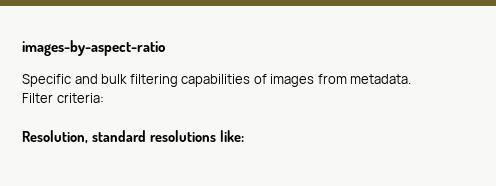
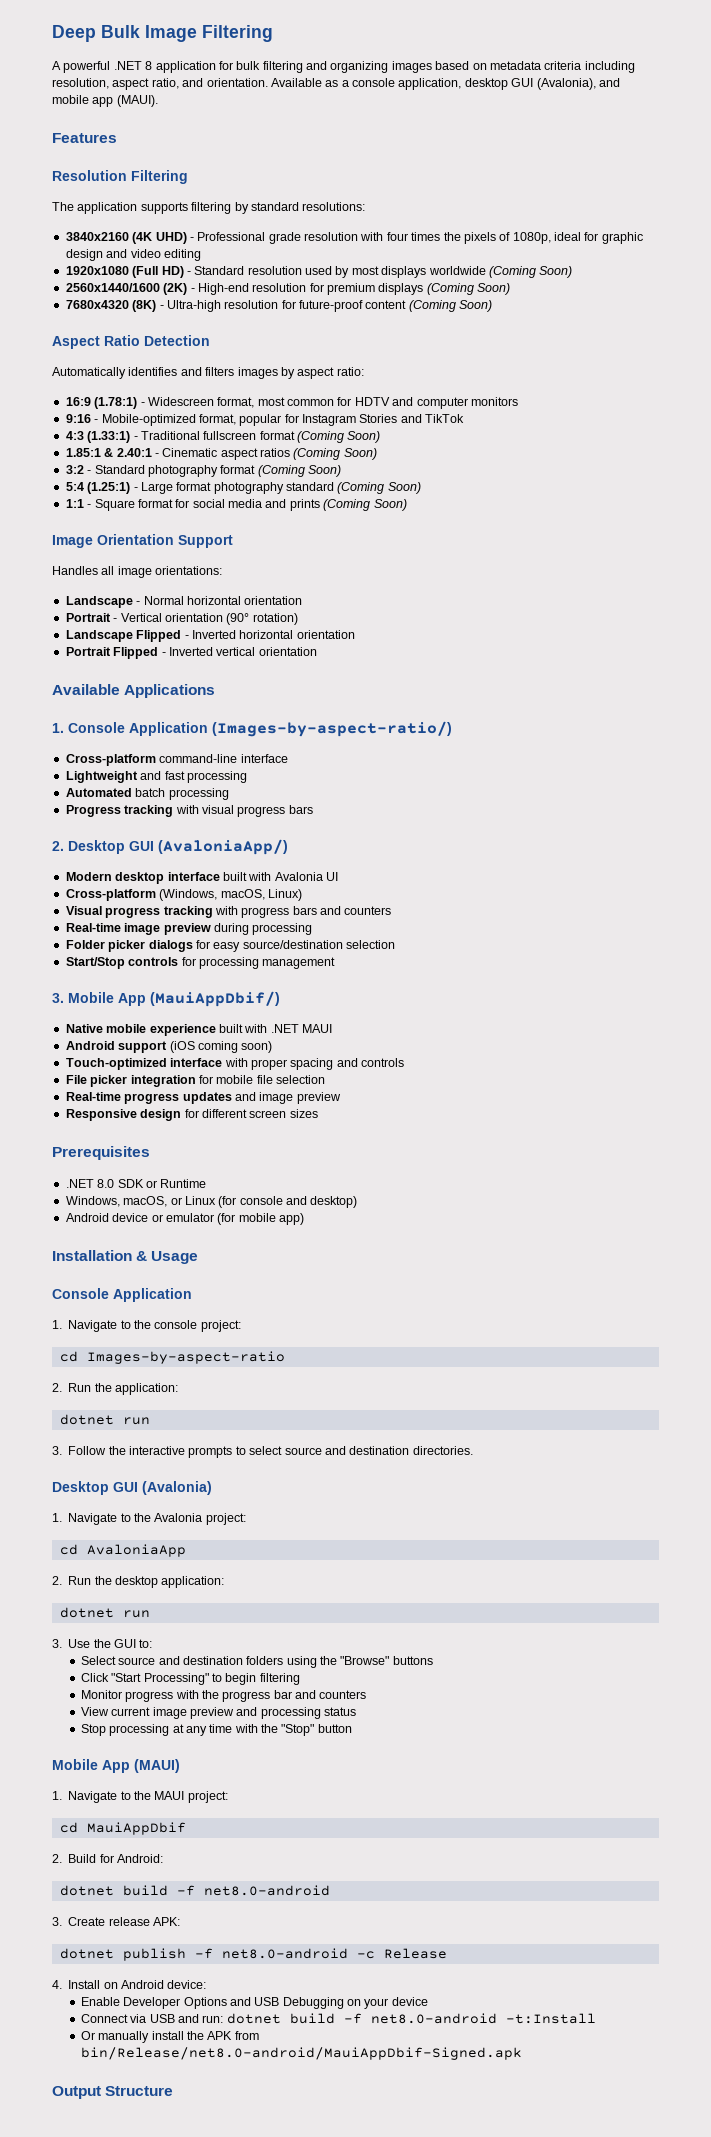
[22,40,165,56] [22,74,412,87] [22,93,104,103] [22,130,244,144] images-by-aspect-ratio // Specific and bulk filtering capabilities of images from metadata. Filter criteria: // Resolution, standard resolutions like: -> [52,25,273,42] [52,61,635,73] [52,78,620,90] [52,95,158,107] [52,133,117,143] [52,170,188,184] [52,202,366,214] [65,232,643,244] [65,249,201,261] [65,266,573,278] [65,283,511,295] [65,300,493,312] [52,335,210,349] [52,367,364,379] [65,397,518,409] [65,414,465,426] [65,431,381,443] [65,448,377,460] [65,465,341,477] [65,482,421,494] [65,499,407,511] [52,534,233,548] [52,566,223,578] [65,596,303,608] [65,613,298,625] [65,630,355,642] [65,647,317,659] [52,684,216,698] [52,721,452,737] [65,754,288,766] [65,771,247,783] [65,788,229,800] [65,805,313,817] [52,839,288,855] [65,872,338,884] [65,889,302,901] [65,906,392,918] [65,923,313,935] [65,940,395,952] [65,957,336,969] [52,991,280,1007] [65,1024,332,1036] [65,1041,273,1053] [65,1058,404,1070] [65,1075,325,1087] [65,1092,341,1104] [65,1109,318,1121] [52,1146,150,1160] [65,1179,207,1188] [65,1196,358,1208] [65,1213,304,1225] [52,1250,199,1264] [52,1288,192,1302] [52,1320,241,1332] [59,1351,285,1364] [52,1383,178,1395] [59,1414,150,1425] [52,1446,473,1458] [52,1481,212,1495] [52,1513,246,1525] [59,1544,186,1557] [52,1576,225,1588] [59,1607,150,1618] [52,1639,153,1648] [80,1656,433,1668] [80,1673,300,1685] [80,1690,367,1702] [80,1707,357,1719] [80,1724,352,1736] [52,1759,180,1773] [52,1791,228,1803] [59,1822,186,1835] [52,1854,163,1863] [59,1885,330,1896] [52,1917,180,1926] [59,1948,447,1961] [52,1980,207,1989] [80,1997,428,2009] [80,2013,596,2024] [80,2031,259,2043] [80,2047,522,2060] [52,2086,174,2099] Deep Bulk Image Filtering // A powerful .NET 8 application for bulk filtering and organizing images based on metadata criteria including resolution, aspect ratio, and orientation. Available as a console application, desktop GUI (Avalonia), and mobile app (MAUI). // Features // Resolution Filtering // The application supports filtering by standard resolutions: // 3840x2160 (4K UHD) - Professional grade resolution with four times the pixels of 1080p, ideal for graphic design and video editing // 1920x1080 (Full HD) - Standard resolution used by most displays worldwide (Coming Soon) // 2560x1440/1600 (2K) - High-end resolution for premium displays (Coming Soon) // 7680x4320 (8K) - Ultra-high resolution for future-proof content (Coming Soon) // Aspect Ratio Detection // Automatically identifies and filters images by aspect ratio: // 16:9 (1.78:1) - Widescreen format, most common for HDTV and computer monitors // 9:16 - Mobile-optimized format, popular for Instagram Stories and TikTok // 4:3 (1.33:1) - Traditional fullscreen format (Coming Soon) // 1.85:1 & 2.40:1 - Cinematic aspect ratios (Coming Soon) // 3:2 - Standard photography format (Coming Soon) // 5:4 (1.25:1) - Large format photography standard (Coming Soon) // 1:1 - Square format for social media and prints (Coming Soon) // Image Orientation Support // Handles all image orientations: // Landscape - Normal horizontal orientation // Portrait - Vertical orientation (90° rotation) // Landscape Flipped - Inverted horizontal orientation // Portrait Flipped - Inverted vertical orientation // Available Applications // 1. Console Application (Images-by-aspect-ratio/) // Cross-platform command-line interface // Lightweight and fast processing // Automated batch processing // Progress tracking with visual progress bars // 2. Desktop GUI (AvaloniaApp/) // Modern desktop interface built with Avalonia UI // Cross-platform (Windows, macOS, Linux) // Visual progress tracking with progress bars and counters // Real-time image preview during processing // Folder picker dialogs for easy source/destination selection // Start/Stop controls for processing management // 3. Mobile App (MauiAppDbif/) // Native mobile experience built with .NET MAUI // Android support (iOS coming soon) // Touch-optimized interface with proper spacing and controls // File picker integration for mobile file selection // Real-time progress updates and image preview // Responsive design for different screen sizes // Prerequisites // .NET 8.0 SDK or Runtime // Windows, macOS, or Linux (for console and desktop) // Android device or emulator (for mobile app) // Installation & Usage // Console Application // 1. Navigate to the console project: // cd Images-by-aspect-ratio // 2. Run the application: // dotnet run // 3. Follow the interactive prompts to select source and destination directories. // Desktop GUI (Avalonia) // 1. Navigate to the Avalonia project: // cd AvaloniaApp // 2. Run the desktop application: // dotnet run // 3. Use the GUI to: // Select source and destination folders using the "Browse" buttons // Click "Start Processing" to begin filtering // Monitor progress with the progress bar and counters // View current image preview and processing status // Stop processing at any time with the "Stop" button // Mobile App (MAUI) // 1. Navigate to the MAUI project: // cd MauiAppDbif // 2. Build for Android: // dotnet build -f net8.0-android // 3. Create release APK: // dotnet publish -f net8.0-android -c Release // 4. Install on Android device: // Enable Developer Options and USB Debugging on your device // Connect via USB and run: dotnet build -f net8.0-android -t:Install // Or manually install the APK from bin/Release/net8.0-android/MauiAppDbif-Signed.apk // Output Structure

